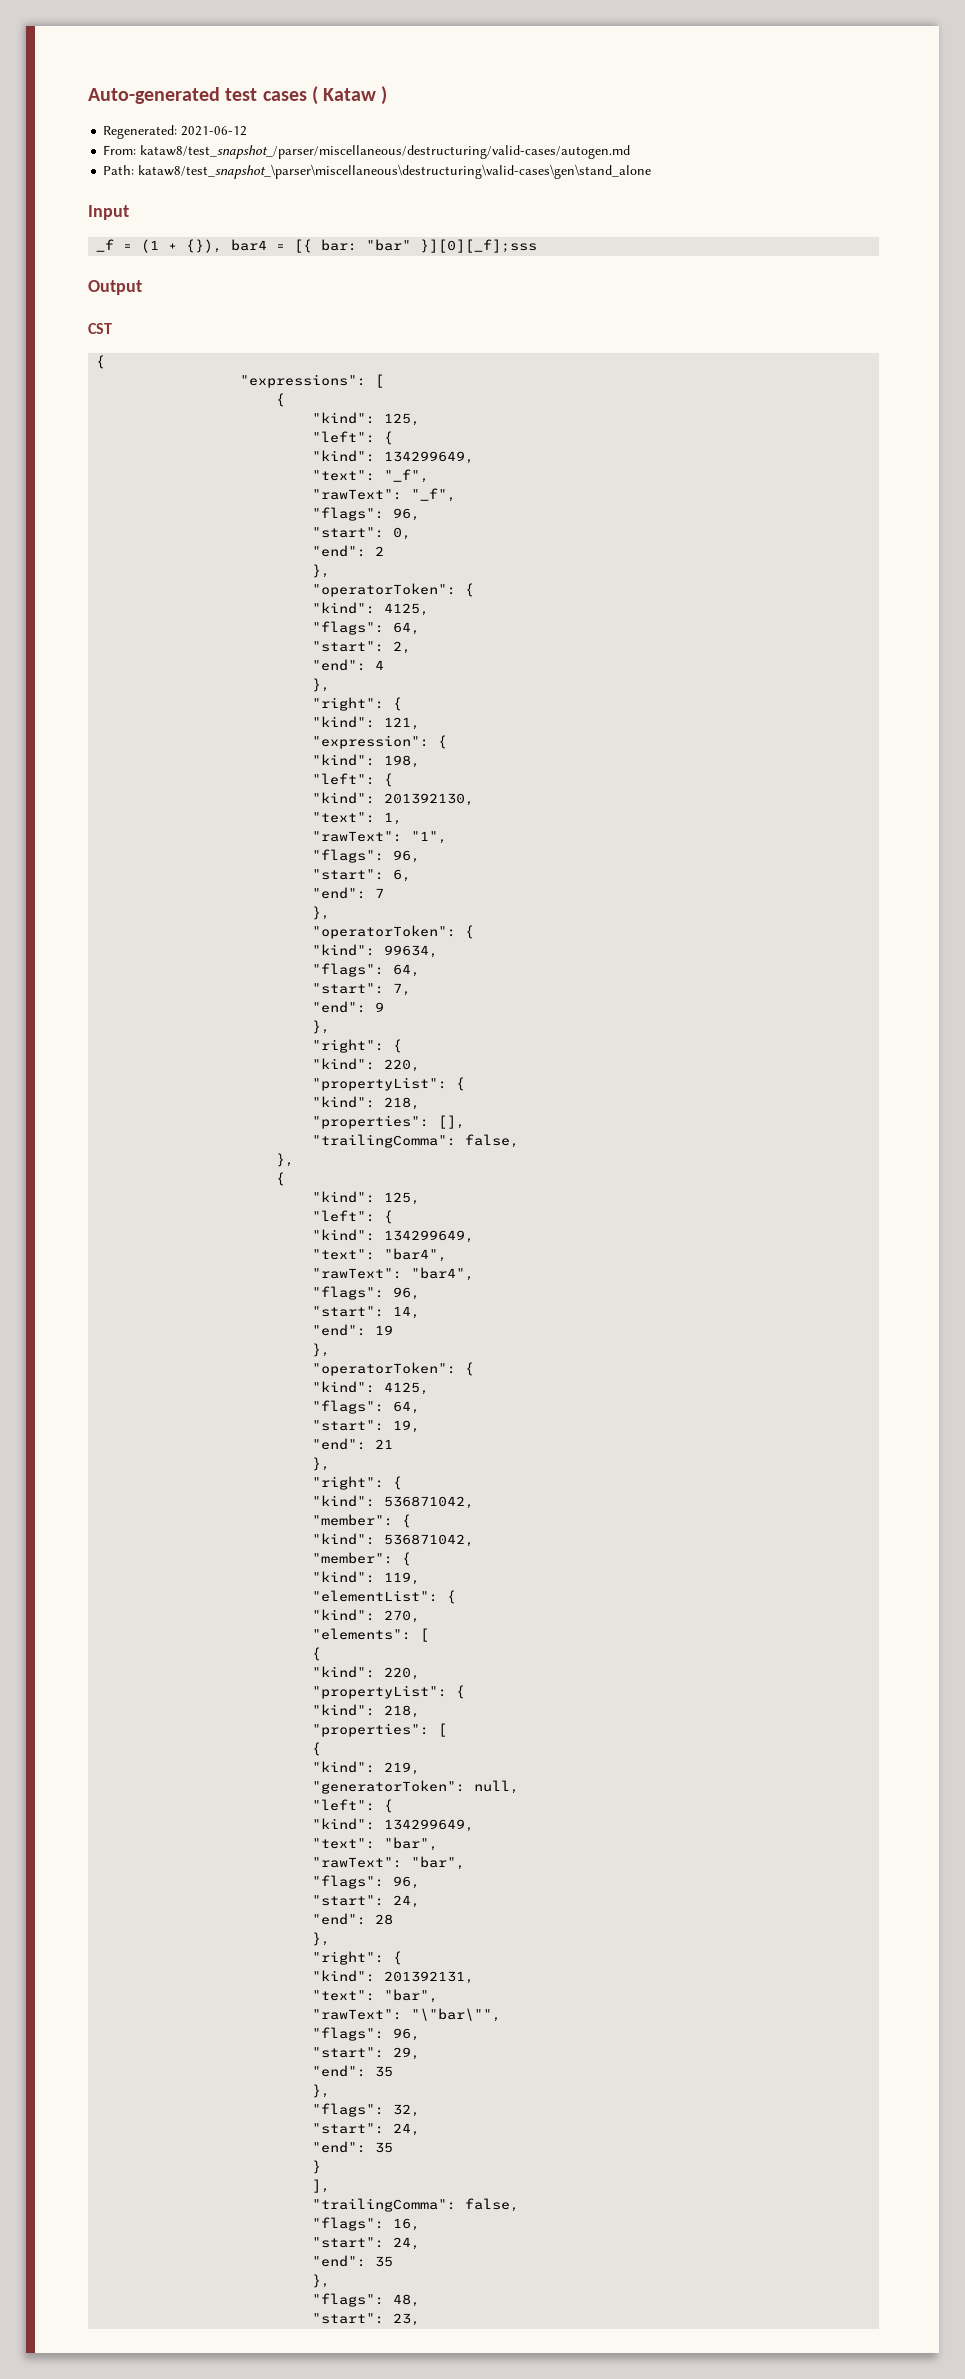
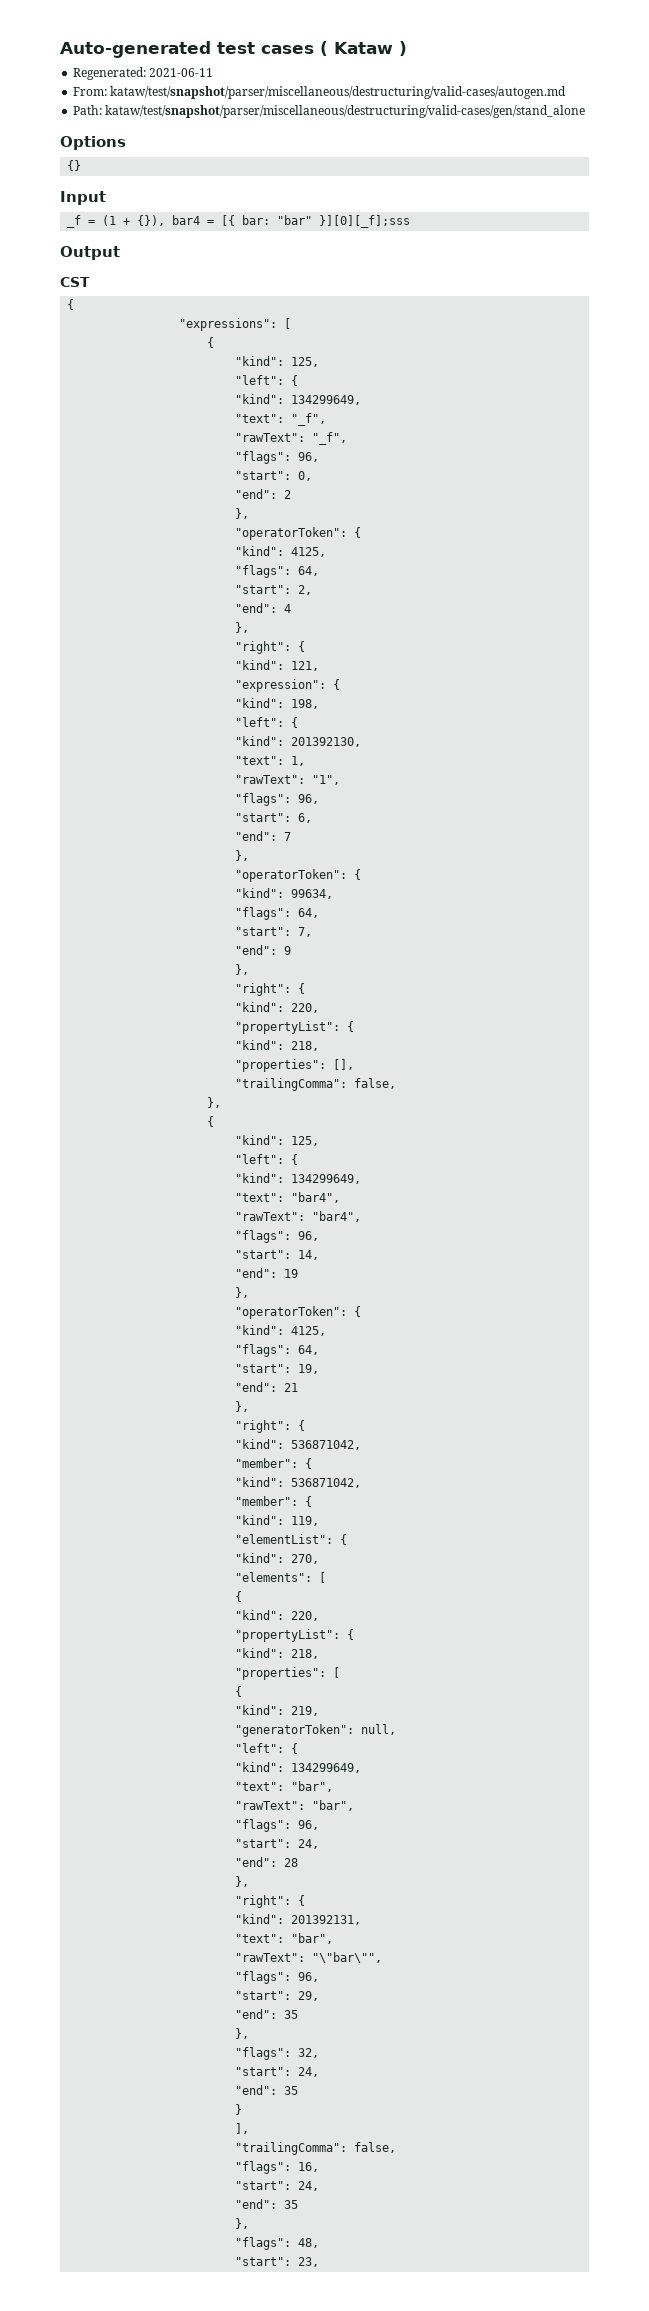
[181,126,248,136] 2021-06-12 -> [149,68,214,77] 2021-06-11
[140,145,631,159] kataw8/test_snapshot_/parser/miscellaneous/destructuring/valid-cases/autogen.md -> [110,86,567,99] kataw/test/snapshot/parser/miscellaneous/destructuring/valid-cases/autogen.md
[138,164,652,179] kataw8/test_snapshot_\parser\miscellaneous\destructuring\valid-cases\gen\stand_alone -> [105,105,586,118] [60,136,126,150] [67,160,82,171] kataw/test/snapshot/parser/miscellaneous/destructuring/valid-cases/gen/stand_alone // Options // {}

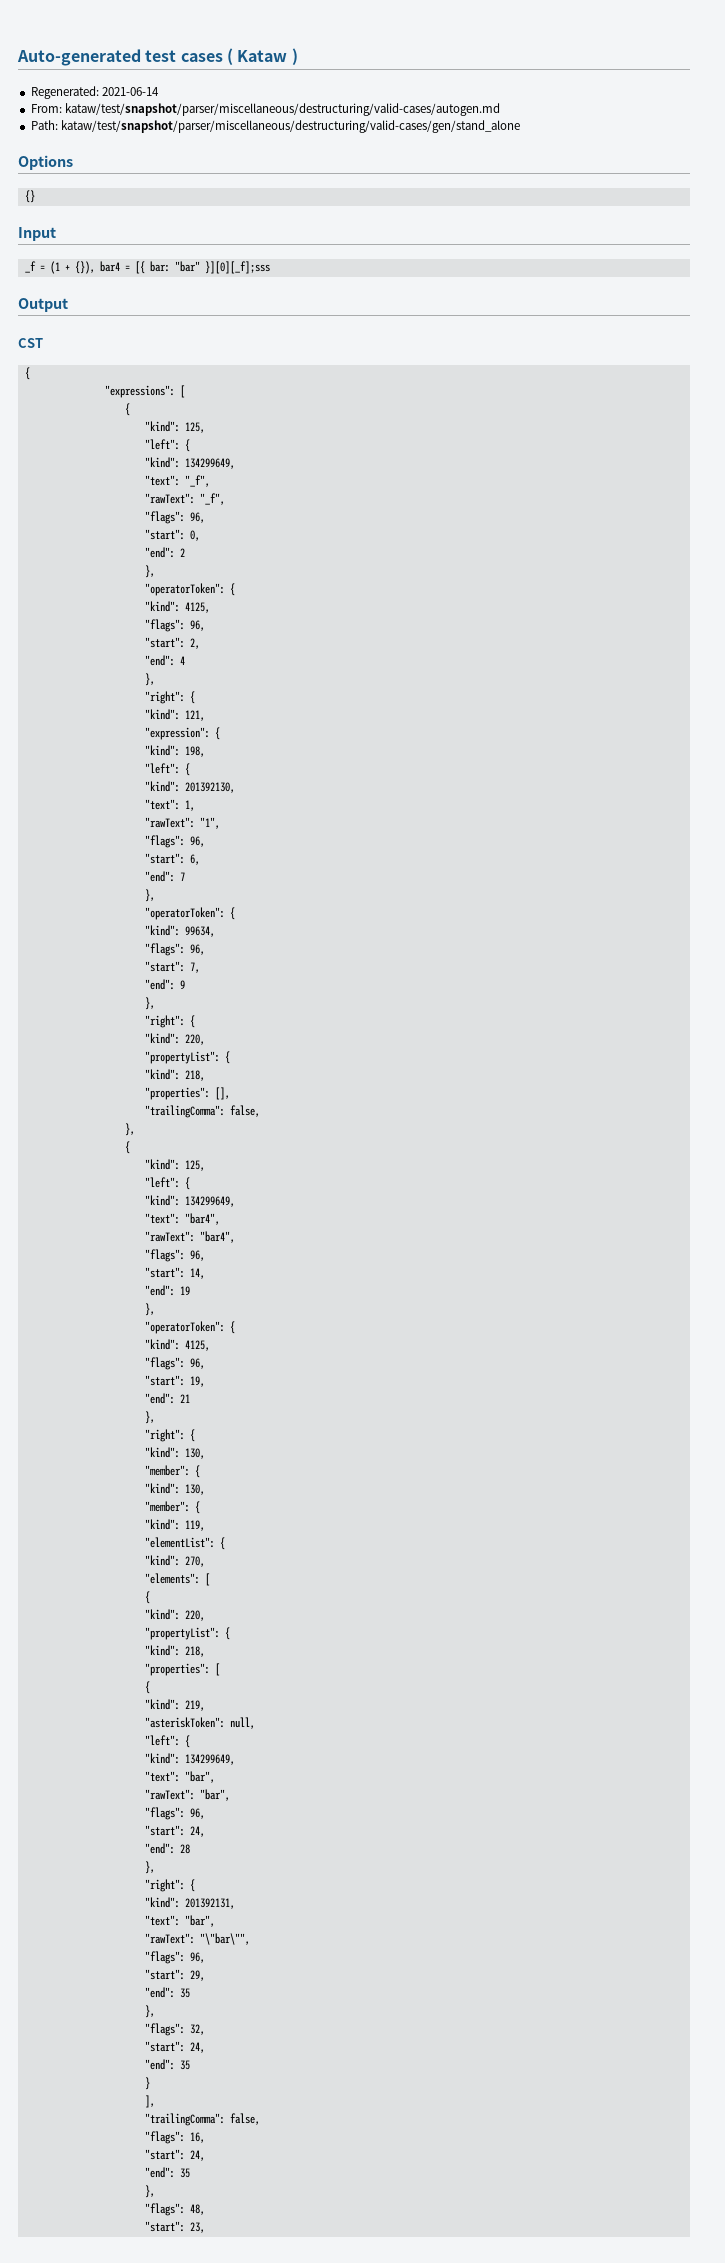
[149,68,214,77] 2021-06-11 -> [101,87,159,96] 2021-06-14
[298,566,320,576] 64, -> [189,620,205,631] 96,
[298,908,320,918] 64, -> [189,944,205,955] 96,
[298,1345,320,1355] 64, -> [189,1358,205,1369] 96,
[291,1440,362,1450] [235,1458,313,1469] [235,1477,362,1488] 536871042, // "member": { // "kind": 536871042, -> [184,1448,205,1459] [144,1465,200,1478] [144,1483,205,1495] 130, // "member": { // "kind": 130,
[235,1724,355,1737] "generatorToken": -> [144,1717,225,1728] "asteriskToken":

